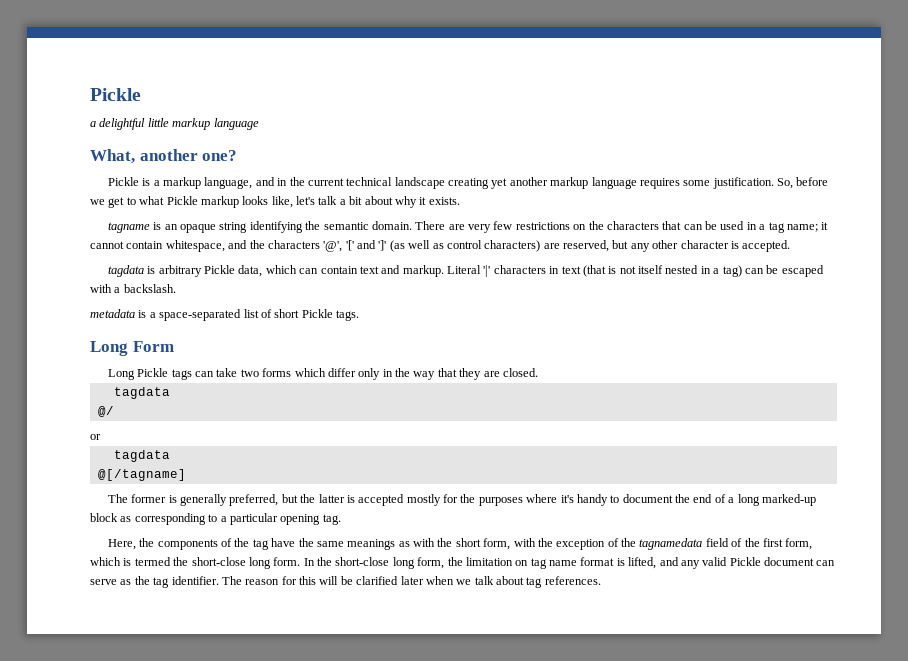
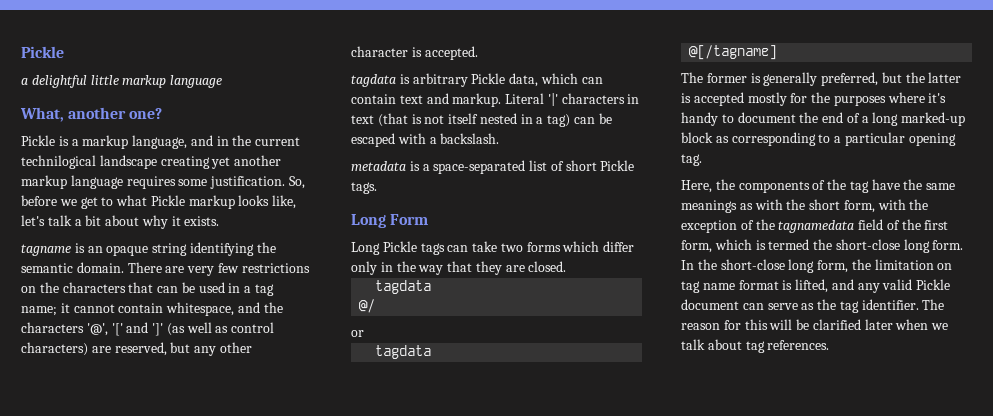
[346,177,393,186] technical -> [21,155,96,169] technilogical

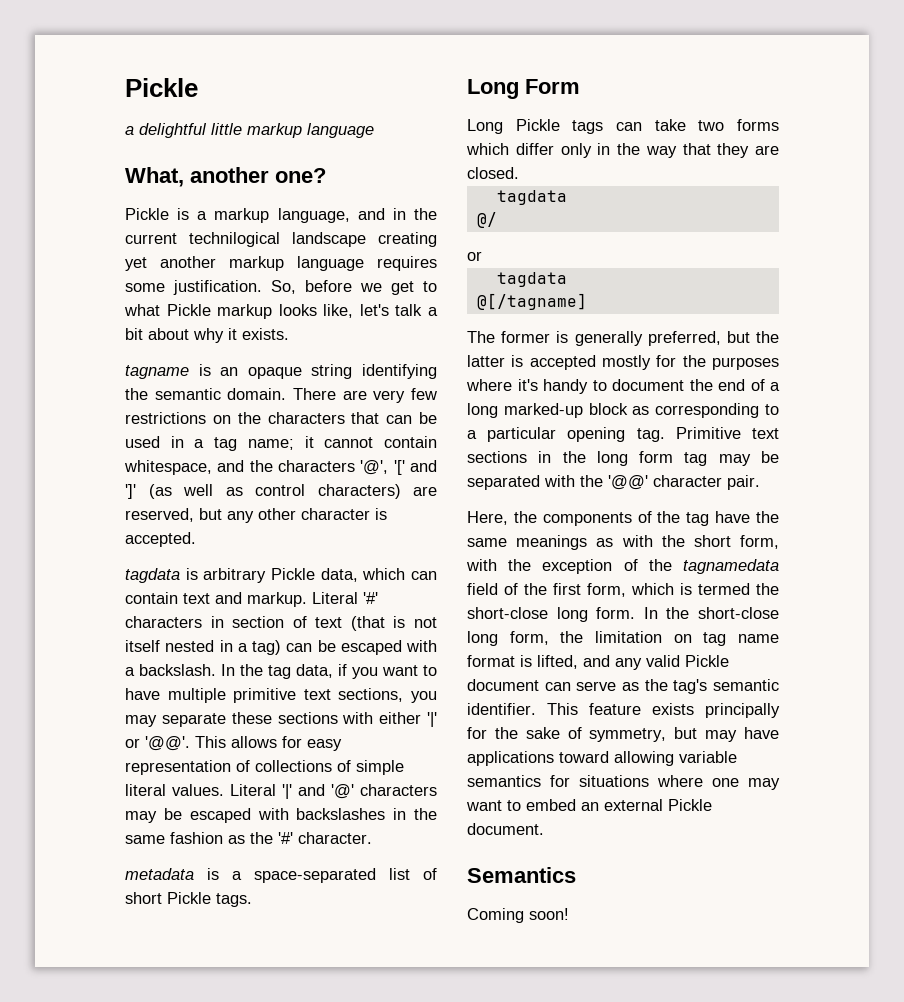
[547,93,558,106] '|' -> [363,592,378,604] '#'
(640, 99) none -> [232,616,307,628] section of
(500, 138) none -> [221,664,437,679] [125,688,437,703] [125,712,438,727] [125,736,342,751] [125,760,404,775] [125,784,437,799] [125,808,437,823] [125,832,372,844] In the tag data, if you want to have multiple primitive text sections, you may separate these sections with either '|' or '@@'. This allows for easy representation of collections of simple literal values. Literal '|' and '@' characters may be escaped with backslashes in the same fashion as the '#' character.
(702, 160) none -> [675,427,779,439] [467,451,779,466] [467,475,760,490] Primitive text sections in the long form tag may be separated with the '@@' character pair.
[839,299,945,313] [681,319,949,330] [681,339,830,353] tag identifier. The reason for this will be clarified later when we talk about tag references. -> [673,679,779,694] [467,703,780,718] [467,727,779,742] [467,751,737,766] [467,775,780,790] [466,799,712,811] [467,823,544,835] [467,867,576,883] [467,908,569,923] tag's semantic identifier. This feature exists principally for the sake of symmetry, but may have applications toward allowing variable semantics for situations where one may want to embed an external Pickle document. // Semantics // Coming soon!

